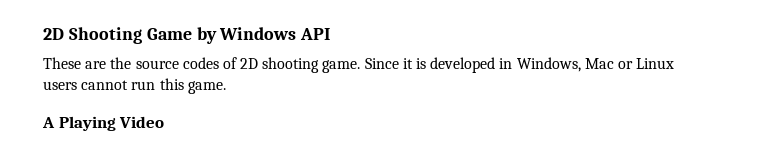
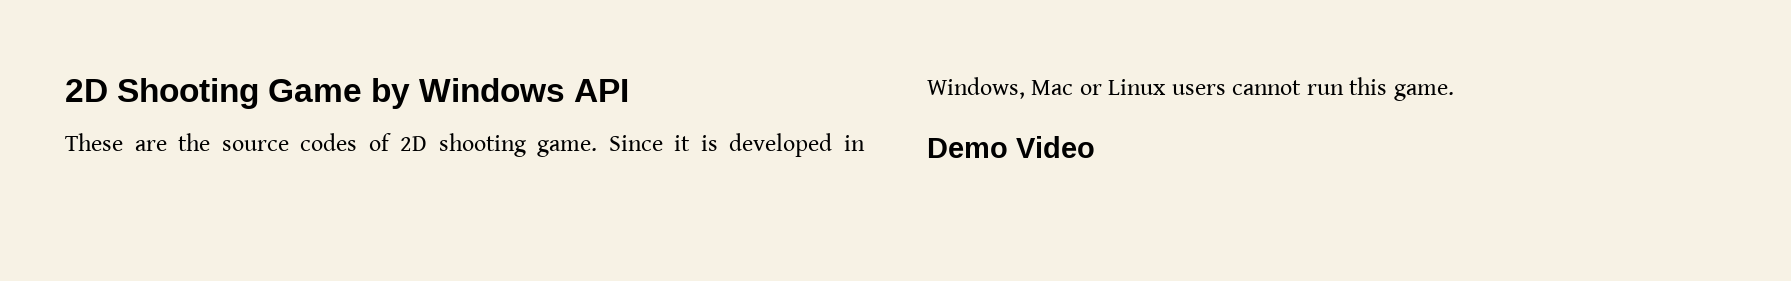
[42,116,116,131] A Playing -> [927,138,1008,158] Demo

